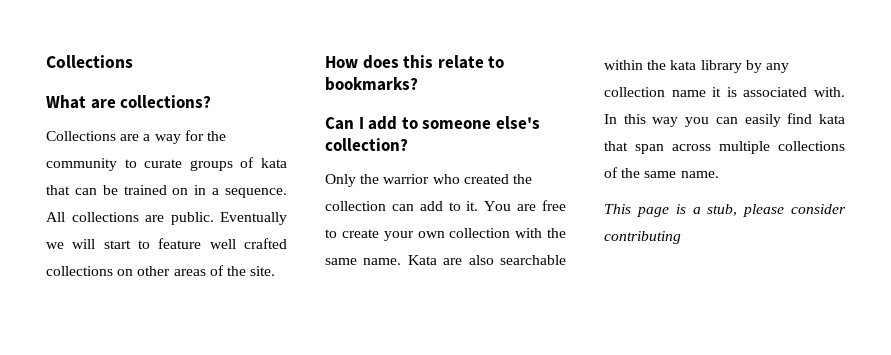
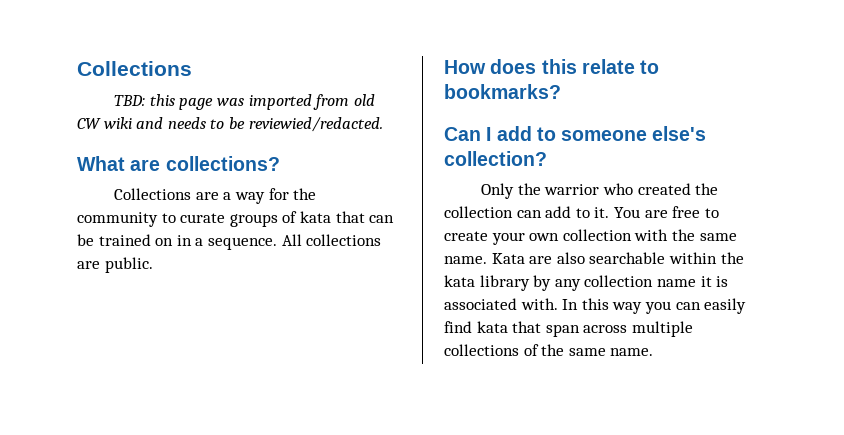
[46,55,133,68] Collections -> [77,61,192,76] [114,94,375,110] [77,117,383,132] Collections // TBD: this page was imported from old CW wiki and needs to be reviewied/redacted.
[220,212,287,225] [46,238,287,249] [46,265,276,276] Eventually we will start to feature well crafted collections on other areas of the site. -> (153, 265) none
[604,204,846,217] [604,231,681,244] // This page is a stub, please consider contributing -> (654, 352) none

